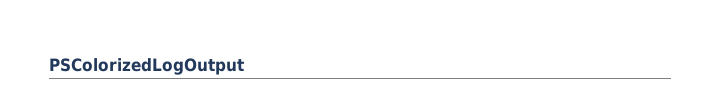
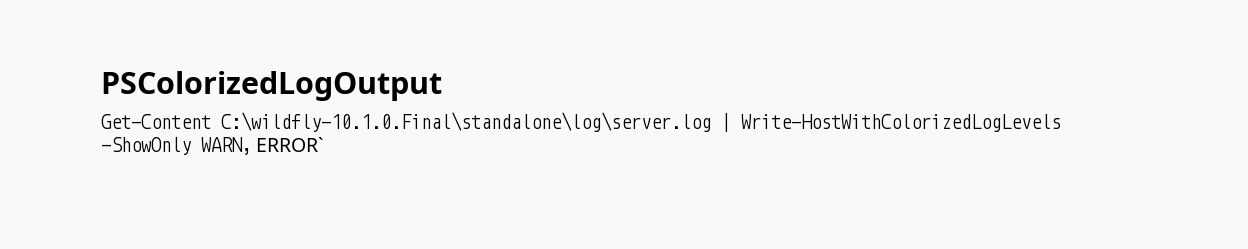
(244, 66) none -> [101,112,1061,132] [101,137,324,155] // Get-Content C:\wildfly-10.1.0.Final\standalone\log\server.log | Write-HostWithColorizedLogLevels -ShowOnly WARN, ERROR`

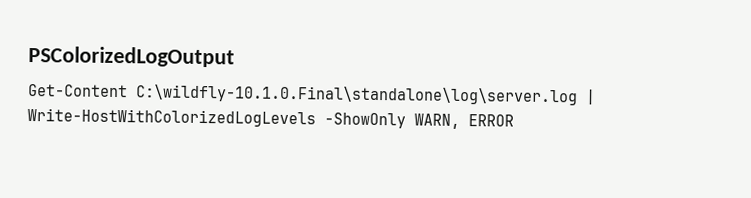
[256,137,324,152] ERROR` -> [468,114,514,127] ERROR

